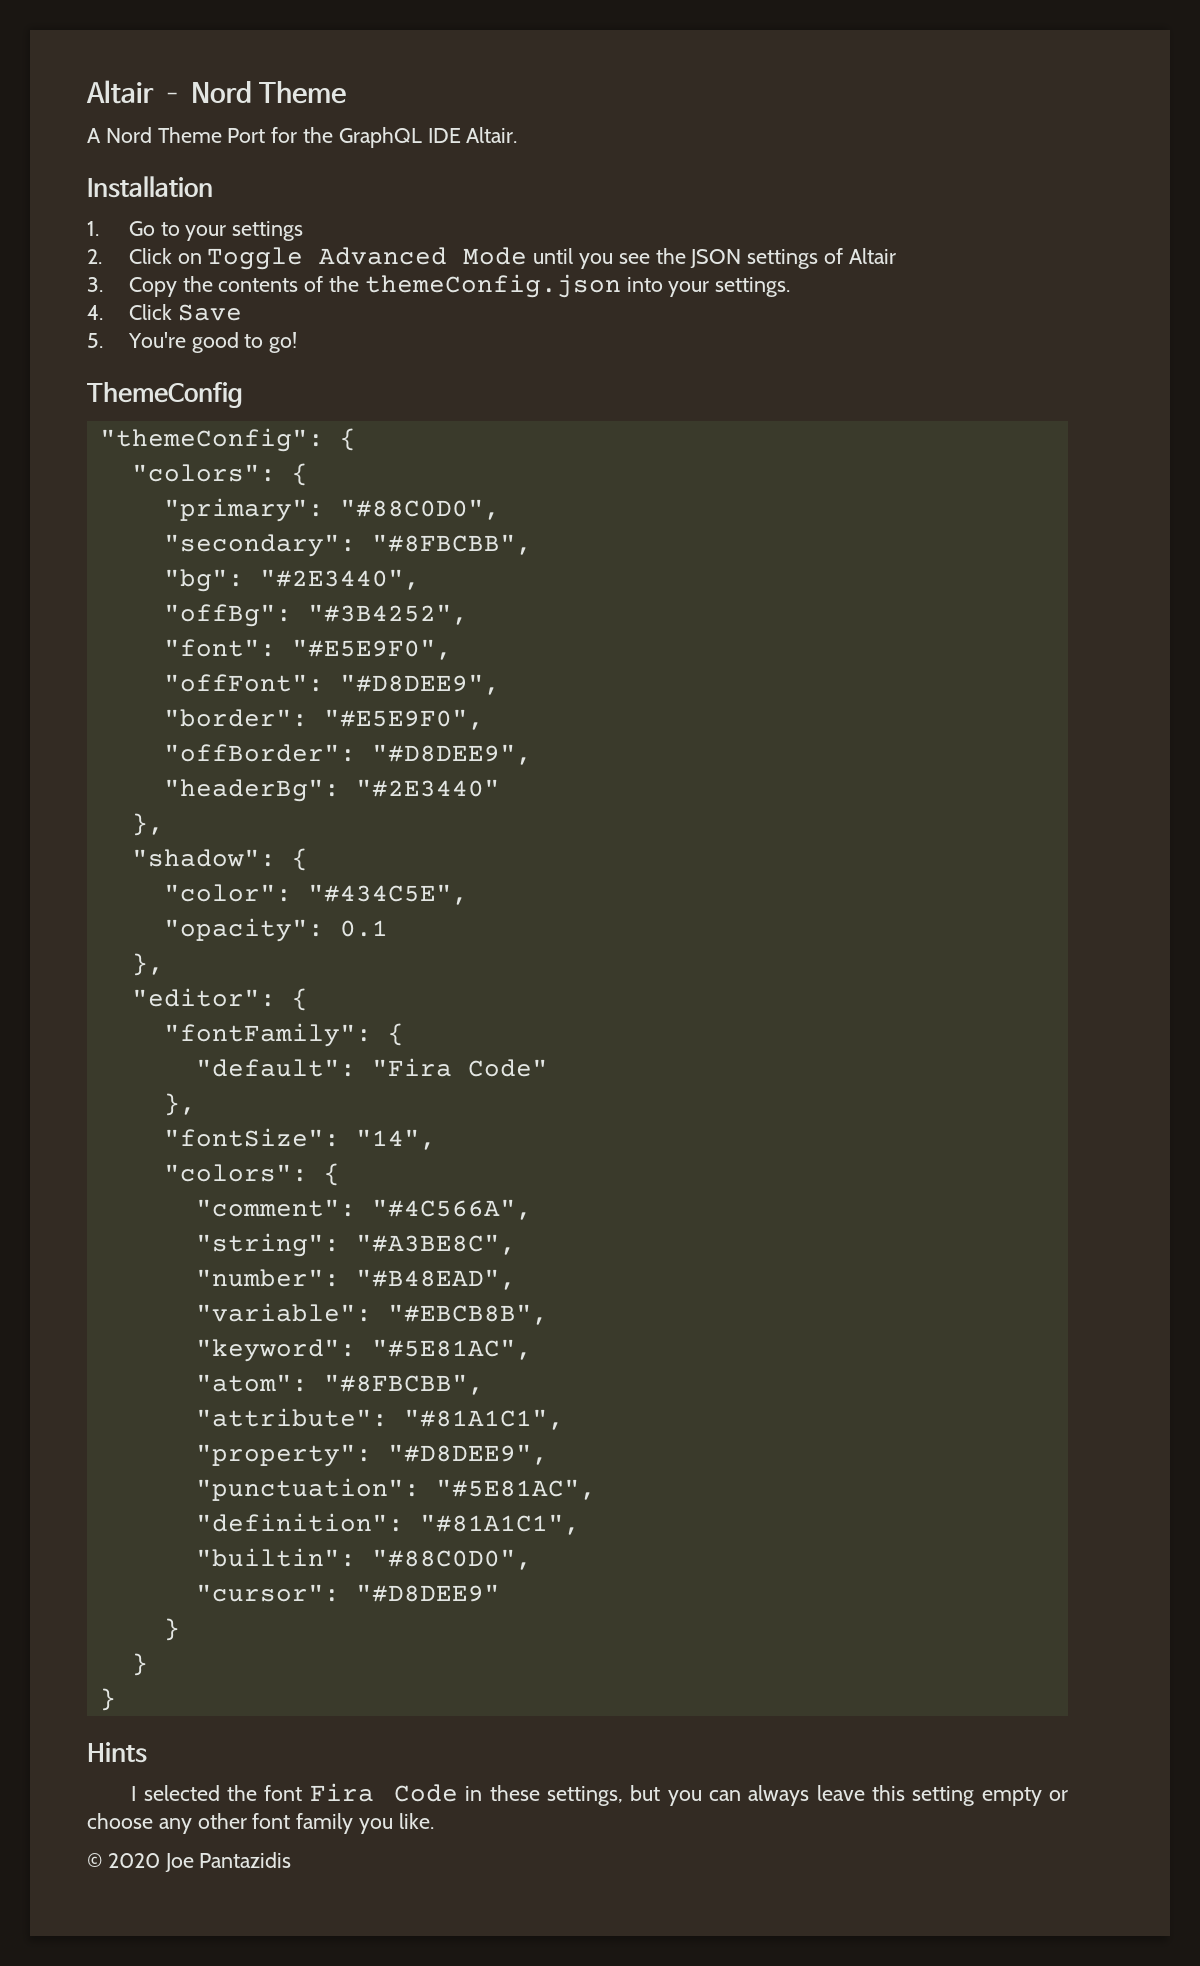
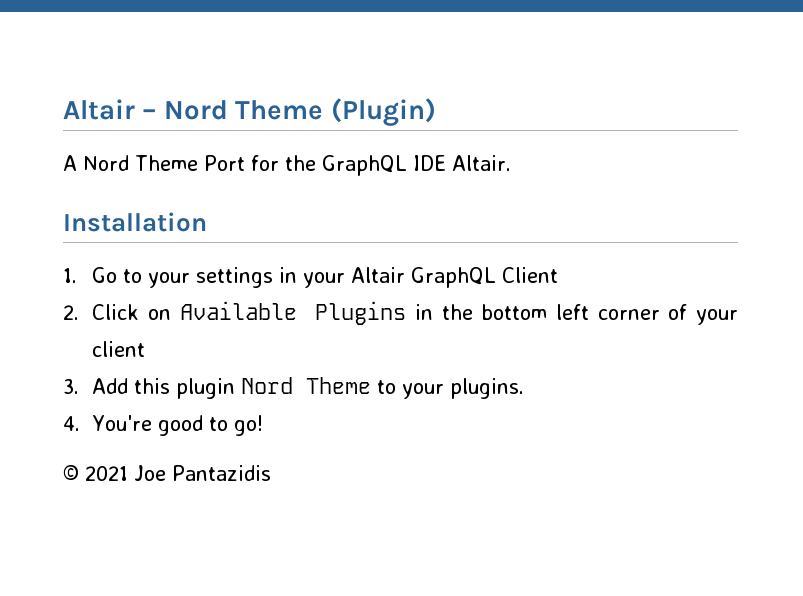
(347, 92) none -> [330,98,436,126] (Plugin)
[87,247,896,270] [87,274,791,298] [87,304,242,321] [87,332,298,353] [87,382,243,408] [99,428,356,452] [131,463,308,486] [163,498,500,522] [163,534,532,557] [163,569,420,592] [163,604,468,627] [163,639,452,660] [163,674,500,695] [163,709,484,730] [163,744,532,765] [163,779,500,802] [131,813,164,836] [131,848,308,871] [163,884,468,905] [163,918,388,942] [131,953,164,976] [131,988,308,1011] [163,1023,404,1047] [195,1058,548,1077] [163,1093,196,1116] [163,1128,436,1150] [163,1163,340,1186] [195,1199,532,1220] [195,1233,516,1257] [195,1269,516,1290] [195,1303,548,1325] [195,1339,532,1362] [195,1374,484,1395] [195,1408,564,1430] [195,1444,548,1467] [195,1478,596,1501] [195,1513,580,1535] [195,1548,532,1570] [195,1584,500,1602] [163,1618,180,1641] [131,1653,148,1676] [99,1688,116,1711] [87,1742,147,1763] [131,1783,1068,1806] [87,1813,434,1834] // 2. Click on Toggle Advanced Mode until you see the JSON settings of Altair // 3. Copy the contents of the themeConfig.json into your settings. // 4. Click Save // 5. You're good to go! // ThemeConfig // "themeConfig": { // "colors": { // "primary": "#88C0D0", // "secondary": "#8FBCBB", // "bg": "#2E3440", // "offBg": "#3B4252", // "font": "#E5E9F0", // "offFont": "#D8DEE9", // "border": "#E5E9F0", // "offBorder": "#D8DEE9", // "headerBg": "#2E3440" // }, // "shadow": { // "color": "#434C5E", // "opacity": 0.1 // }, // "editor": { // "fontFamily": { // "default": "Fira Code" // }, // "fontSize": "14", // "colors": { // "comment": "#4C566A", // "string": "#A3BE8C", // "number": "#B48EAD", // "variable": "#EBCB8B", // "keyword": "#5E81AC", // "atom": "#8FBCBB", // "attribute": "#81A1C1", // "property": "#D8DEE9", // "punctuation": "#5E81AC", // "definition": "#81A1C1", // "builtin": "#88C0D0", // "cursor": "#D8DEE9" // } // } // } // Hints // I selected the font Fira Code in these settings, but you can always leave this setting empty or choose any other font family you like. -> [279,267,559,288] [63,301,738,325] [92,341,146,357] [63,377,525,399] [63,415,264,436] in your Altair GraphQL Client // 2. Click on Available Plugins in the bottom left corner of your client // 3. Add this plugin Nord Theme to your plugins. // 4. You're good to go!
[107,1853,160,1868] 2020 -> [85,466,128,481] 2021

